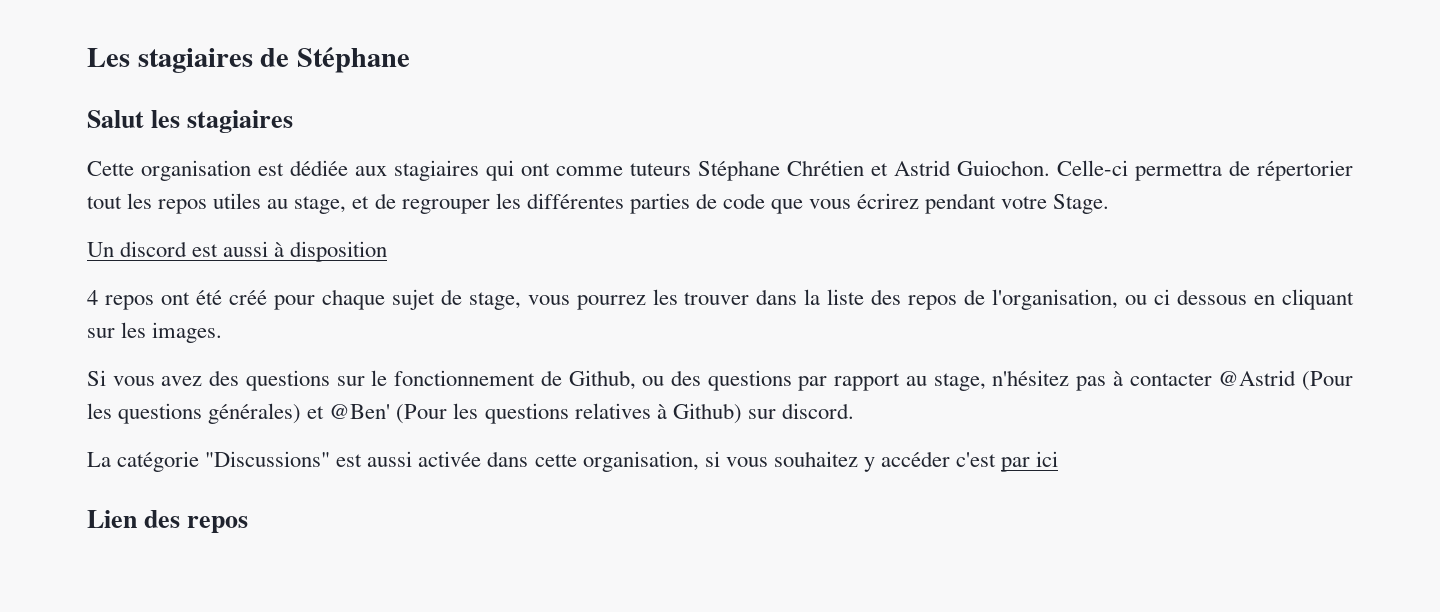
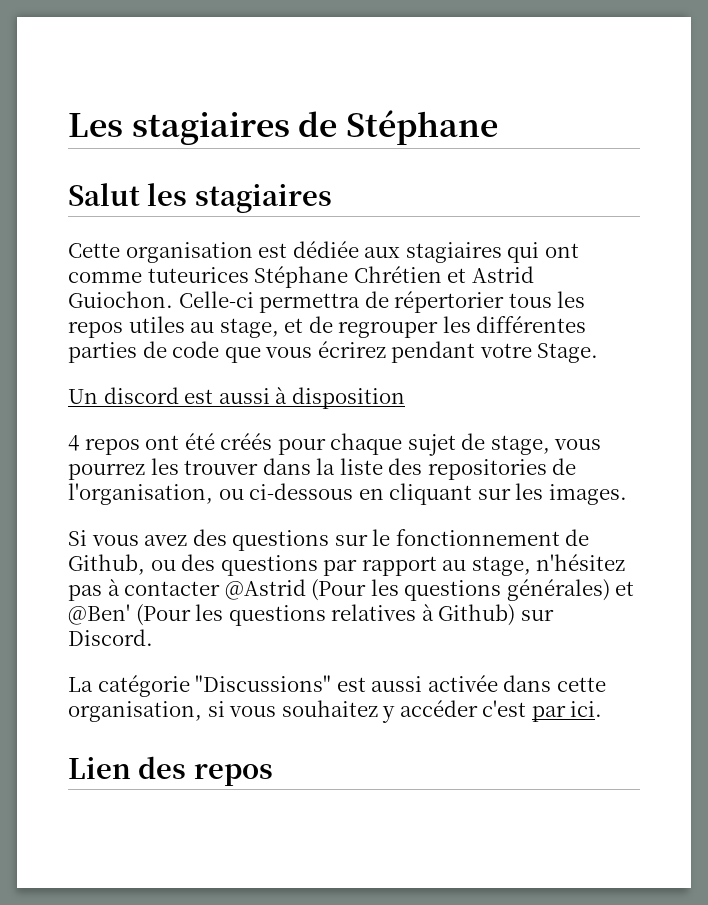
[630,163,691,176] tuteurs -> [147,267,249,283] tuteurices
[87,196,122,209] tout -> [508,293,552,308] tous
[228,290,267,305] créé -> [220,433,273,450] créés
[908,295,958,310] repos -> [427,459,547,480] repositories
[1154,289,1248,305] ci dessous -> [249,483,354,500] ci-dessous
[781,403,854,419] discord. -> [68,629,153,646] Discord.
[1036,451,1059,467] ici -> [570,701,603,717] ici.

